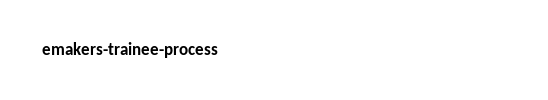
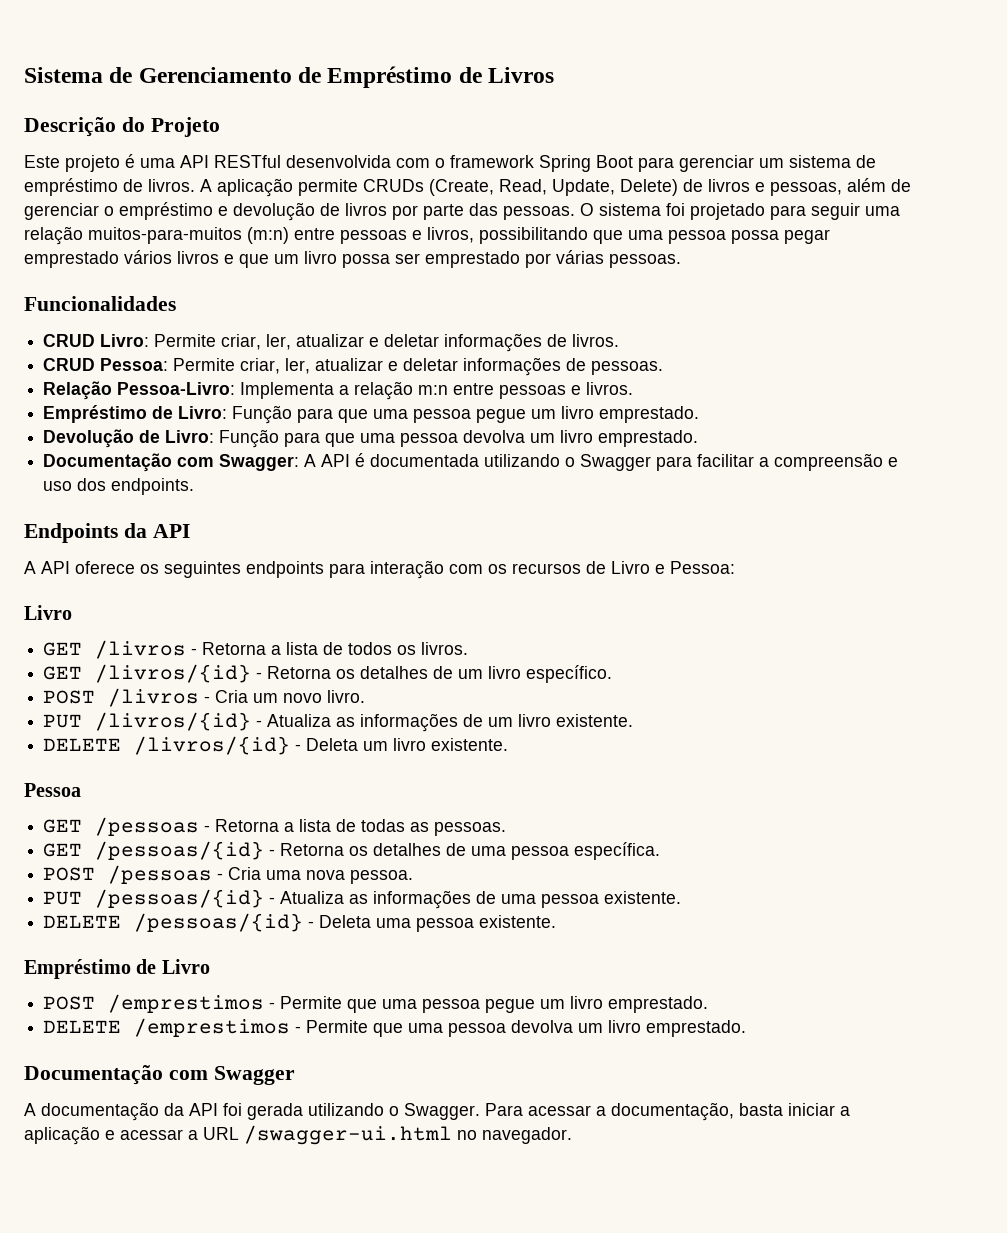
[42,42,218,58] emakers-trainee-process -> [24,66,555,88] [24,117,220,137] [24,154,876,172] [24,178,911,197] [24,202,900,221] [24,226,830,245] [24,250,681,268] [24,296,176,311] [43,333,620,352] [43,357,664,376] [43,381,634,400] [43,405,700,424] [43,429,699,448] [43,453,899,472] [43,478,195,495] [24,523,190,543] [24,560,735,579] [24,605,72,620] [43,640,469,659] [43,664,613,683] [43,688,366,707] [43,712,634,732] [43,736,509,755] [24,783,81,797] [43,817,507,836] [43,841,661,860] [43,865,414,884] [43,889,682,909] [43,913,557,932] [24,959,210,979] [43,994,709,1013] [43,1018,747,1037] [24,1065,295,1085] [24,1102,850,1121] [24,1125,572,1145] Sistema de Gerenciamento de Empréstimo de Livros // Descrição do Projeto // Este projeto é uma API RESTful desenvolvida com o framework Spring Boot para gerenciar um sistema de empréstimo de livros. A aplicação permite CRUDs (Create, Read, Update, Delete) de livros e pessoas, além de gerenciar o empréstimo e devolução de livros por parte das pessoas. O sistema foi projetado para seguir uma relação muitos-para-muitos (m:n) entre pessoas e livros, possibilitando que uma pessoa possa pegar emprestado vários livros e que um livro possa ser emprestado por várias pessoas. // Funcionalidades // CRUD Livro: Permite criar, ler, atualizar e deletar informações de livros. // CRUD Pessoa: Permite criar, ler, atualizar e deletar informações de pessoas. // Relação Pessoa-Livro: Implementa a relação m:n entre pessoas e livros. // Empréstimo de Livro: Função para que uma pessoa pegue um livro emprestado. // Devolução de Livro: Função para que uma pessoa devolva um livro emprestado. // Documentação com Swagger: A API é documentada utilizando o Swagger para facilitar a compreensão e uso dos endpoints. // Endpoints da API // A API oferece os seguintes endpoints para interação com os recursos de Livro e Pessoa: // Livro // GET /livros - Retorna a lista de todos os livros. // GET /livros/{id} - Retorna os detalhes de um livro específico. // POST /livros - Cria um novo livro. // PUT /livros/{id} - Atualiza as informações de um livro existente. // DELETE /livros/{id} - Deleta um livro existente. // Pessoa // GET /pessoas - Retorna a lista de todas as pessoas. // GET /pessoas/{id} - Retorna os detalhes de uma pessoa específica. // POST /pessoas - Cria uma nova pessoa. // PUT /pessoas/{id} - Atualiza as informações de uma pessoa existente. // DELETE /pessoas/{id} - Deleta uma pessoa existente. // Empréstimo de Livro // POST /emprestimos - Permite que uma pessoa pegue um livro emprestado. // DELETE /emprestimos - Permite que uma pessoa devolva um livro emprestado. // Documentação com Swagger // A documentação da API foi gerada utilizando o Swagger. Para acessar a documentação, basta iniciar a aplicação e acessar a URL /swagger-ui.html no navegador.

